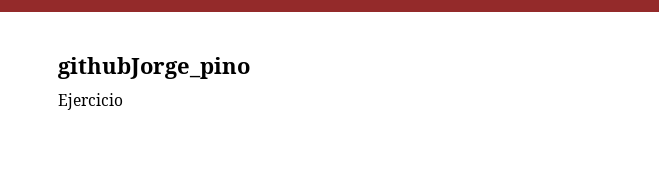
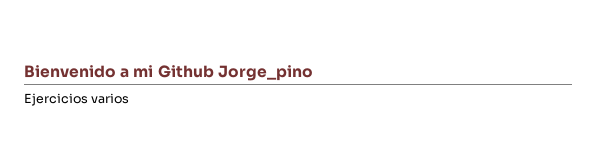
[58,57,250,79] [58,93,123,110] githubJorge_pino // Ejercicio -> [24,65,313,81] [24,93,130,106] Bienvenido a mi Github Jorge_pino // Ejercicios varios

